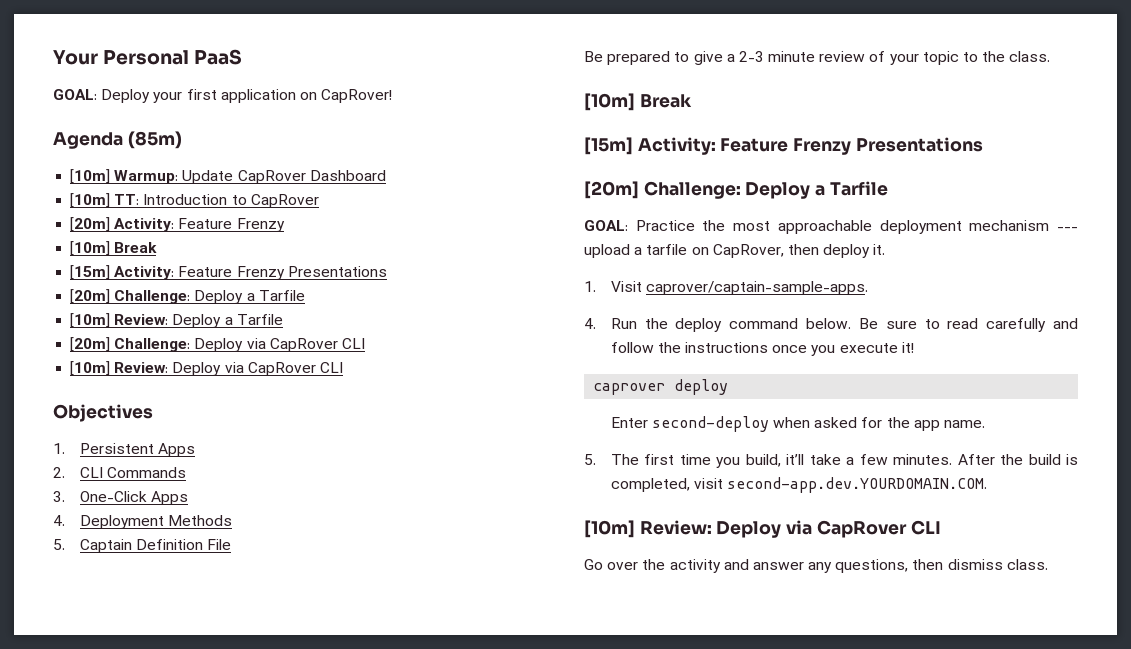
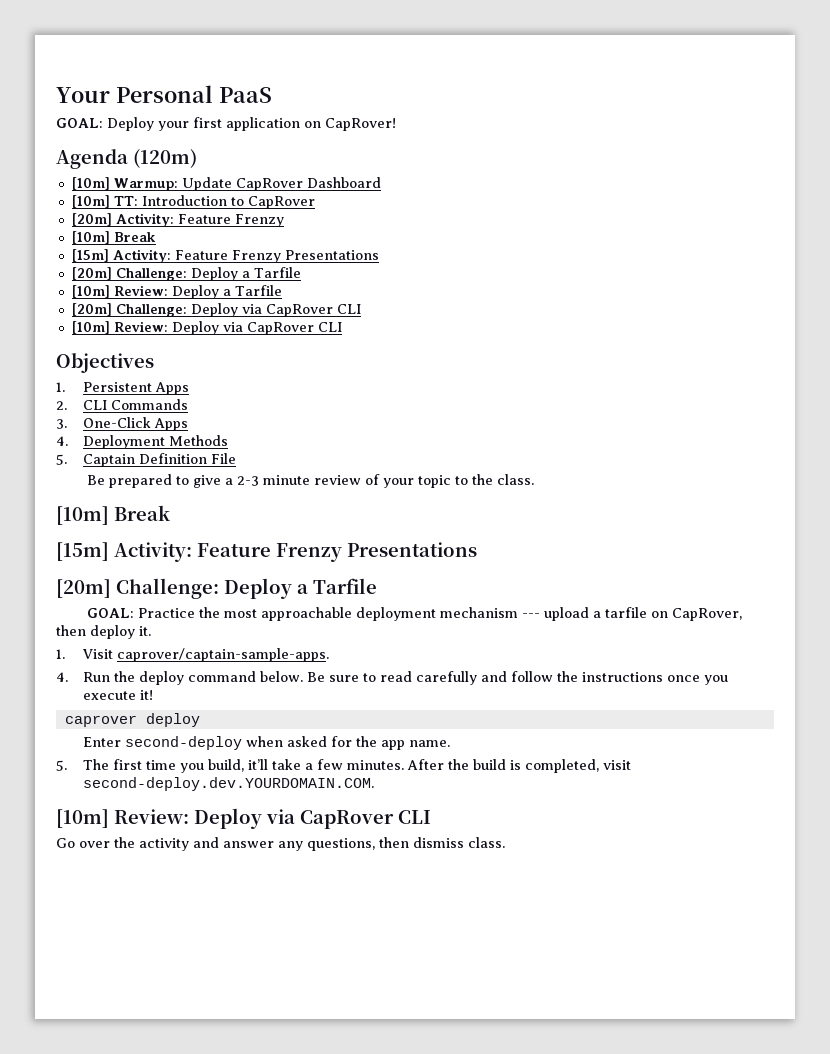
[127,131,182,149] (85m) -> [133,149,197,168] (120m)
[727,477,988,493] second-app.dev.YOURDOMAIN.COM. -> [82,777,374,791] second-deploy.dev.YOURDOMAIN.COM.

